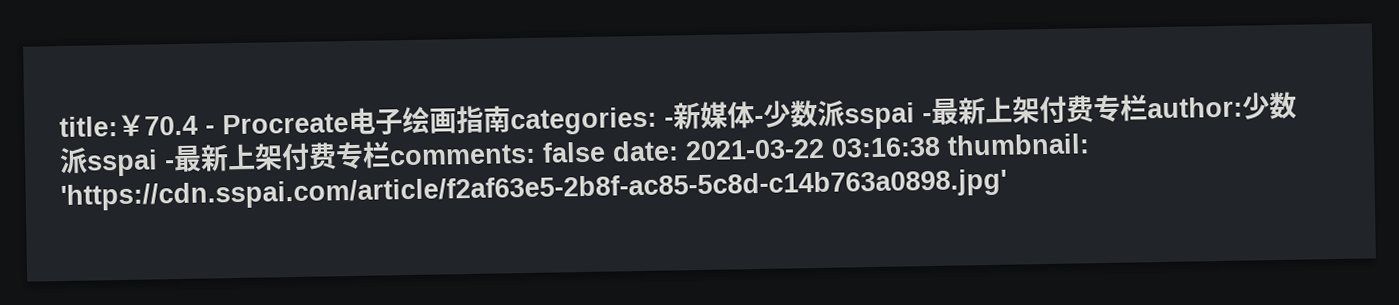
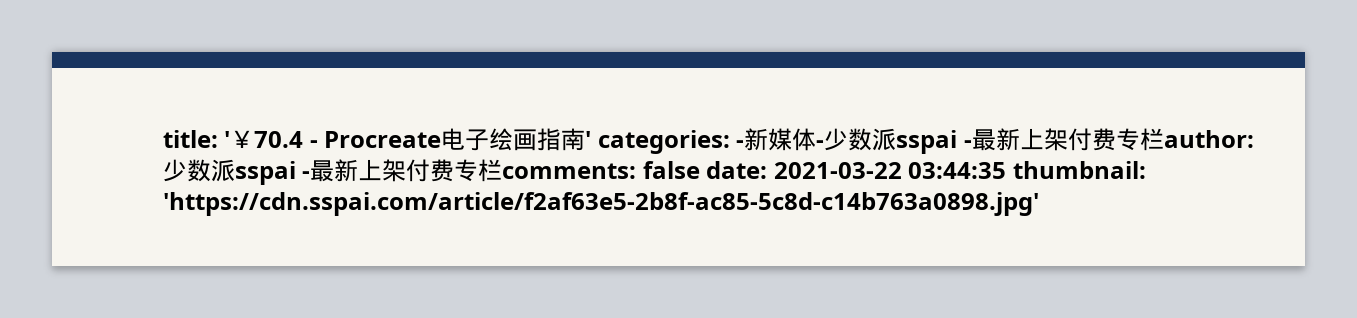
(118, 127) none -> [224,131,231,148] '
(511, 119) none -> [585,131,592,148] '
[831,136,941,158] 03:16:38 -> [908,162,1007,179] 03:44:35

